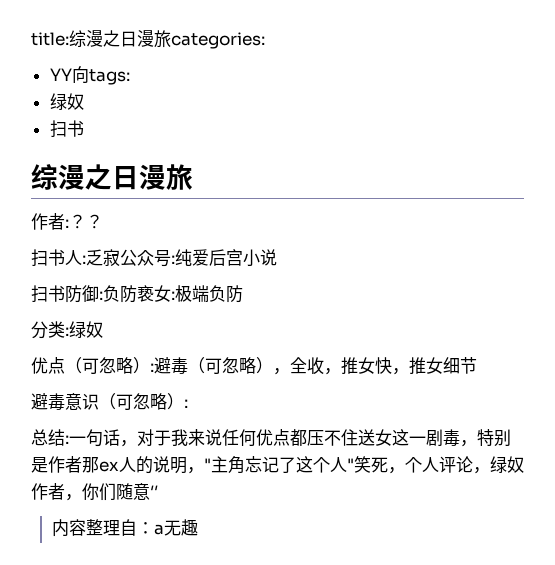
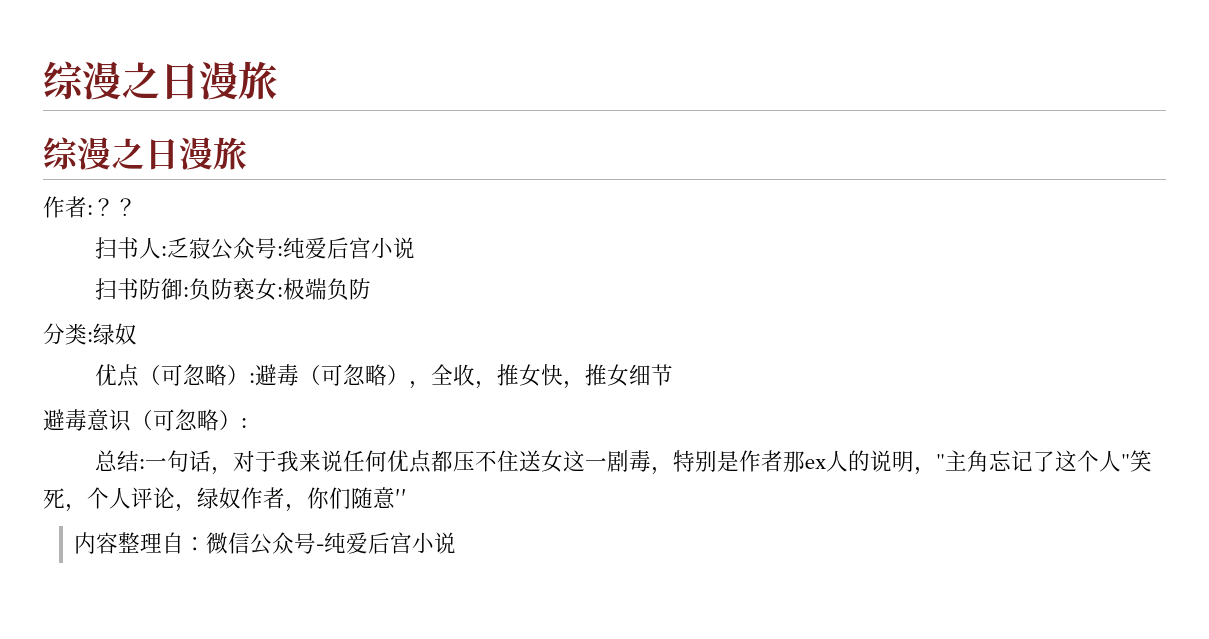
[31,30,265,49] [49,66,130,85] [49,93,84,110] [49,120,84,137] title:综漫之日漫旅categories: // YY向tags: // 绿奴 // 扫书 -> [43,61,277,100] 综漫之日漫旅
[153,519,198,536] a无趣 -> [206,532,457,555] 微信公众号-纯爱后宫小说

